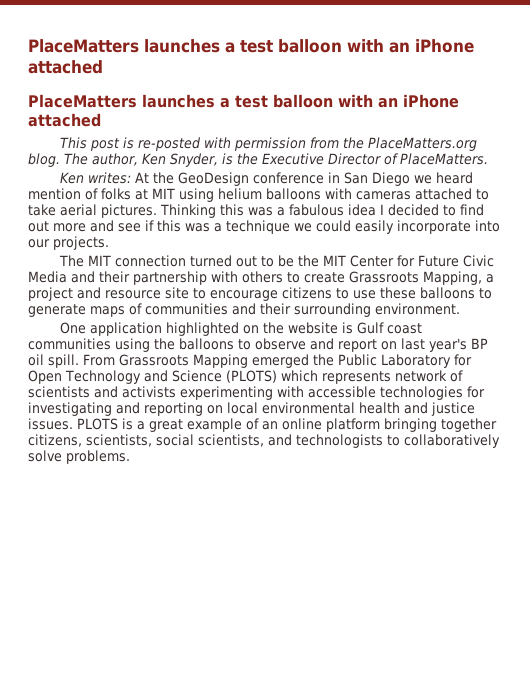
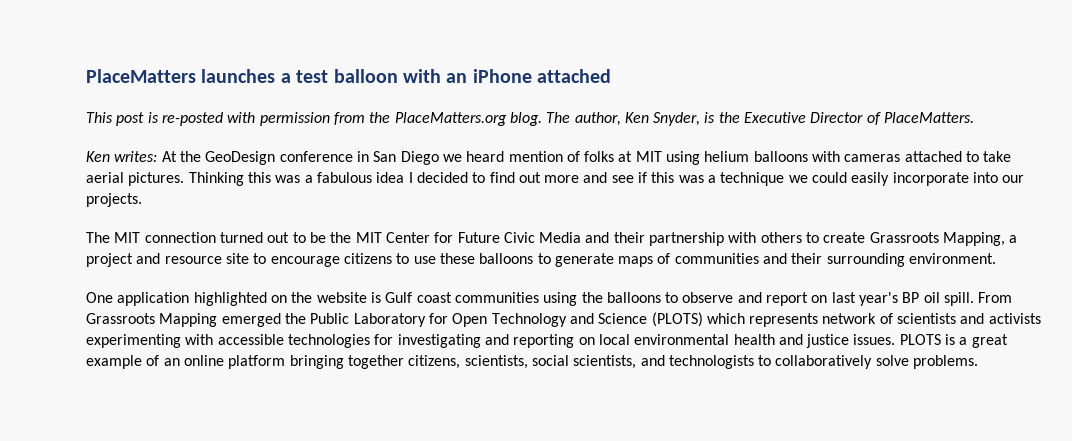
[28,39,474,53] [28,60,103,74] [28,94,459,108] [28,113,101,127] PlaceMatters launches a test balloon with an iPhone attached // PlaceMatters launches a test balloon with an iPhone attached -> [86,69,612,83] PlaceMatters launches a test balloon with an iPhone attached

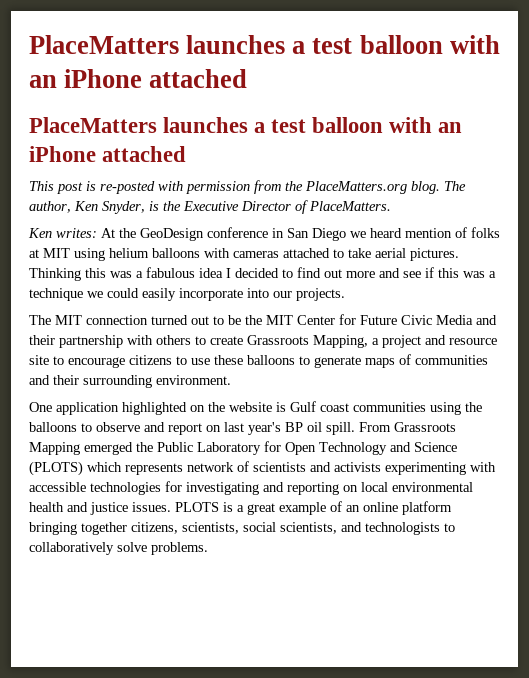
[86,69,612,83] PlaceMatters launches a test balloon with an iPhone attached -> [29,35,500,54] [29,69,248,88] [29,117,463,133] [29,146,187,162] PlaceMatters launches a test balloon with an iPhone attached // PlaceMatters launches a test balloon with an iPhone attached

